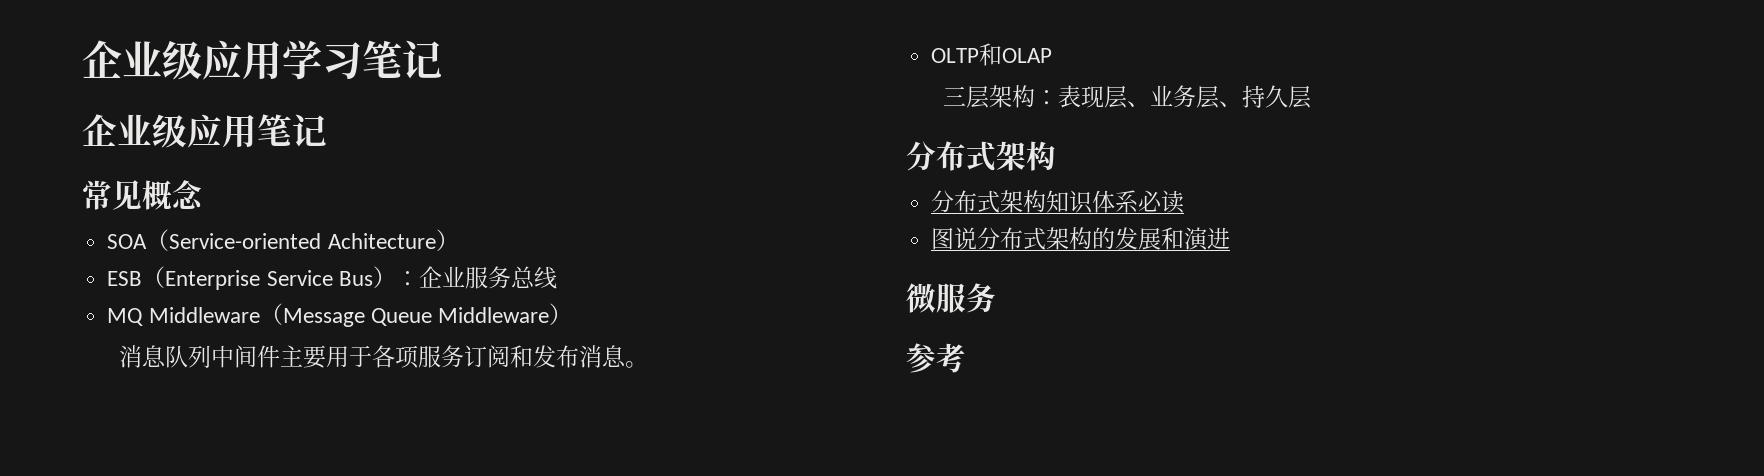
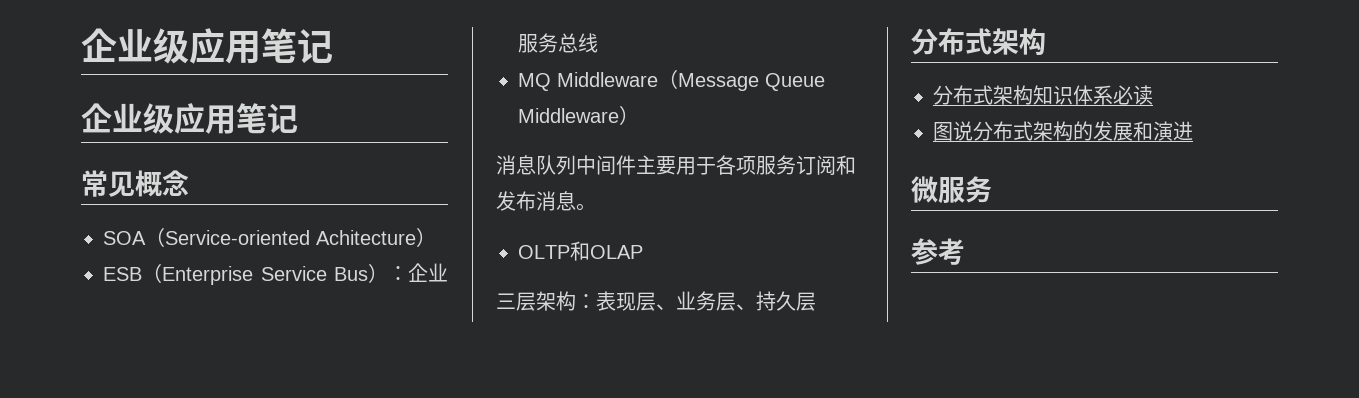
[82,40,362,80] 企业级应用学习 -> [81,28,261,64] 企业级应用

